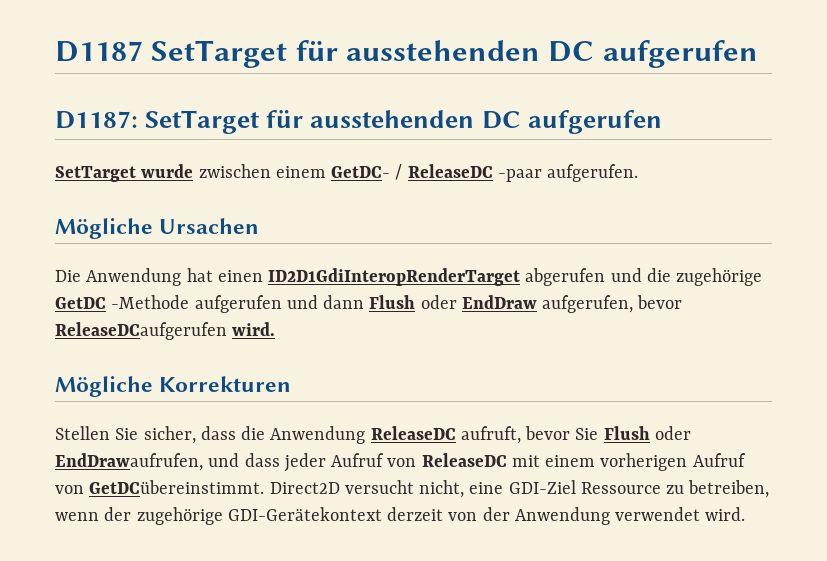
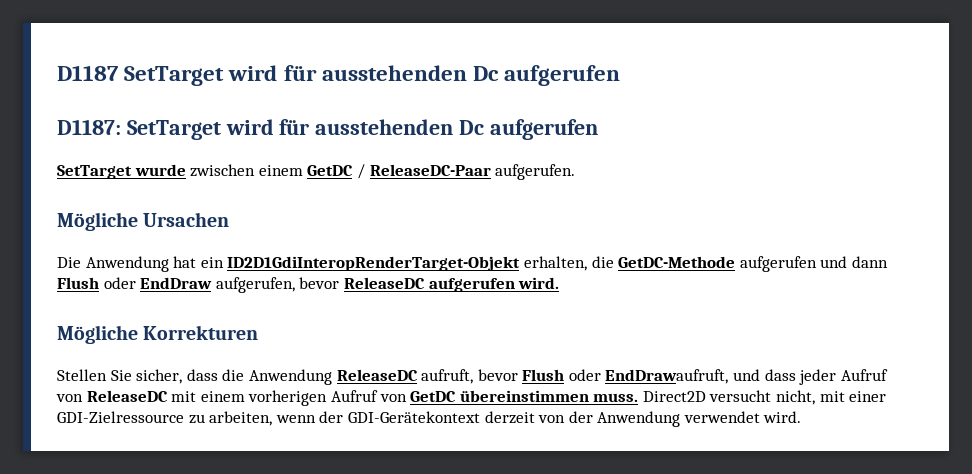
[295,40,595,62] für ausstehenden DC -> [228,65,500,81] wird für ausstehenden Dc
[266,110,521,129] für ausstehenden DC -> [225,119,485,135] wird für ausstehenden Dc
[331,164,542,182] GetDC- / ReleaseDC -paar -> [307,164,491,179] GetDC / ReleaseDC-Paar
[217,268,763,286] [55,295,190,309] einen ID2D1GdiInteropRenderTarget abgerufen und die zugehörige GetDC -Methode -> [200,256,736,271] ein ID2D1GdiInteropRenderTarget-Objekt erhalten, die GetDC-Methode
[55,322,227,340] ReleaseDCaufgerufen -> [343,277,515,292] ReleaseDC aufgerufen
[575,426,691,440] [55,453,203,471] Sie Flush oder EndDrawaufrufen, -> [522,369,729,384] Flush oder EndDrawaufruft,
[89,480,770,498] GetDCübereinstimmt. Direct2D versucht nicht, eine GDI-Ziel Ressource zu betreiben, -> [410,390,887,405] [57,411,273,426] GetDC übereinstimmen muss. Direct2D versucht nicht, mit einer GDI-Zielressource zu arbeiten,
[136,507,223,525] zugehörige -> (344, 417) none

